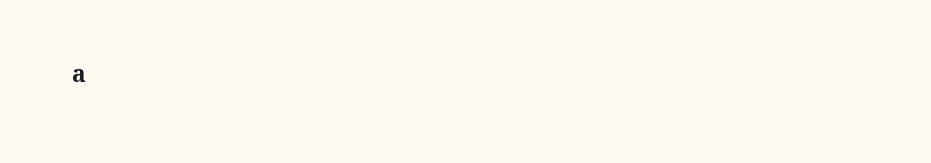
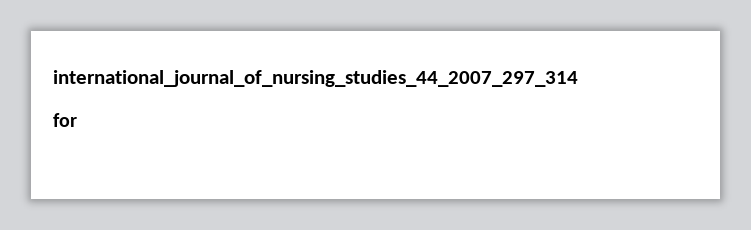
[72,69,86,82] a -> [53,70,578,87] [53,113,77,127] international_journal_of_nursing_studies_44_2007_297_314 // for

